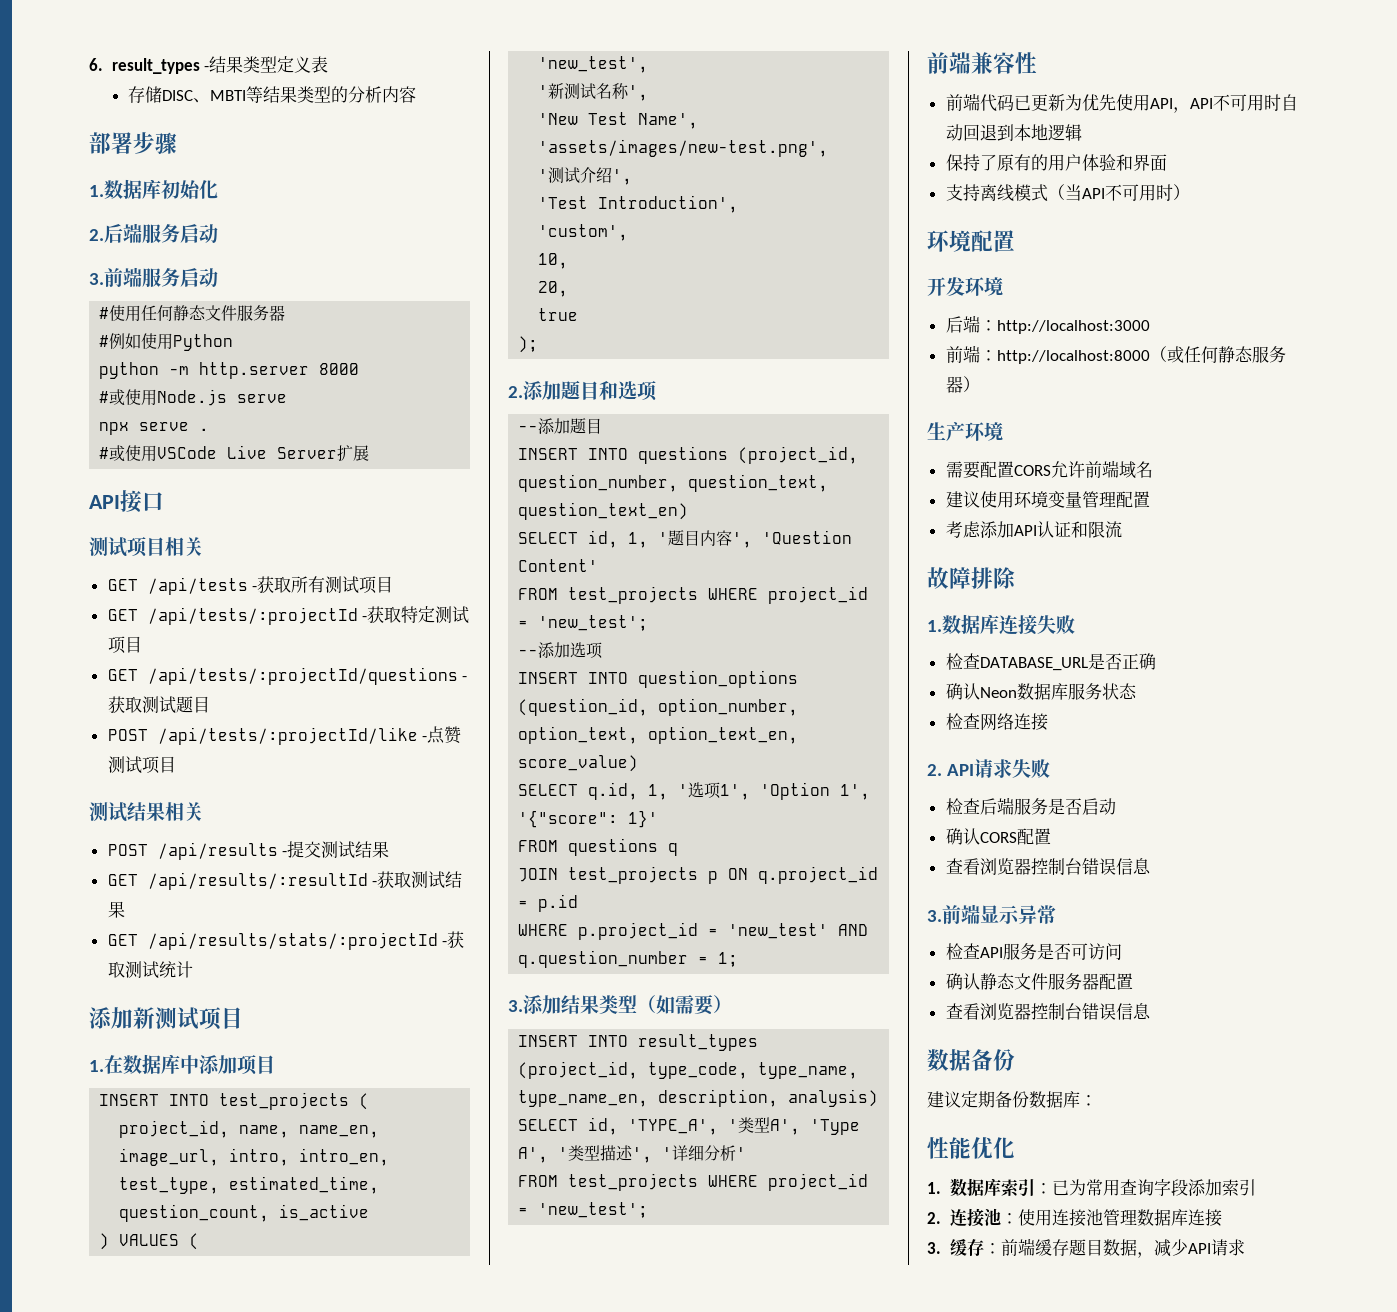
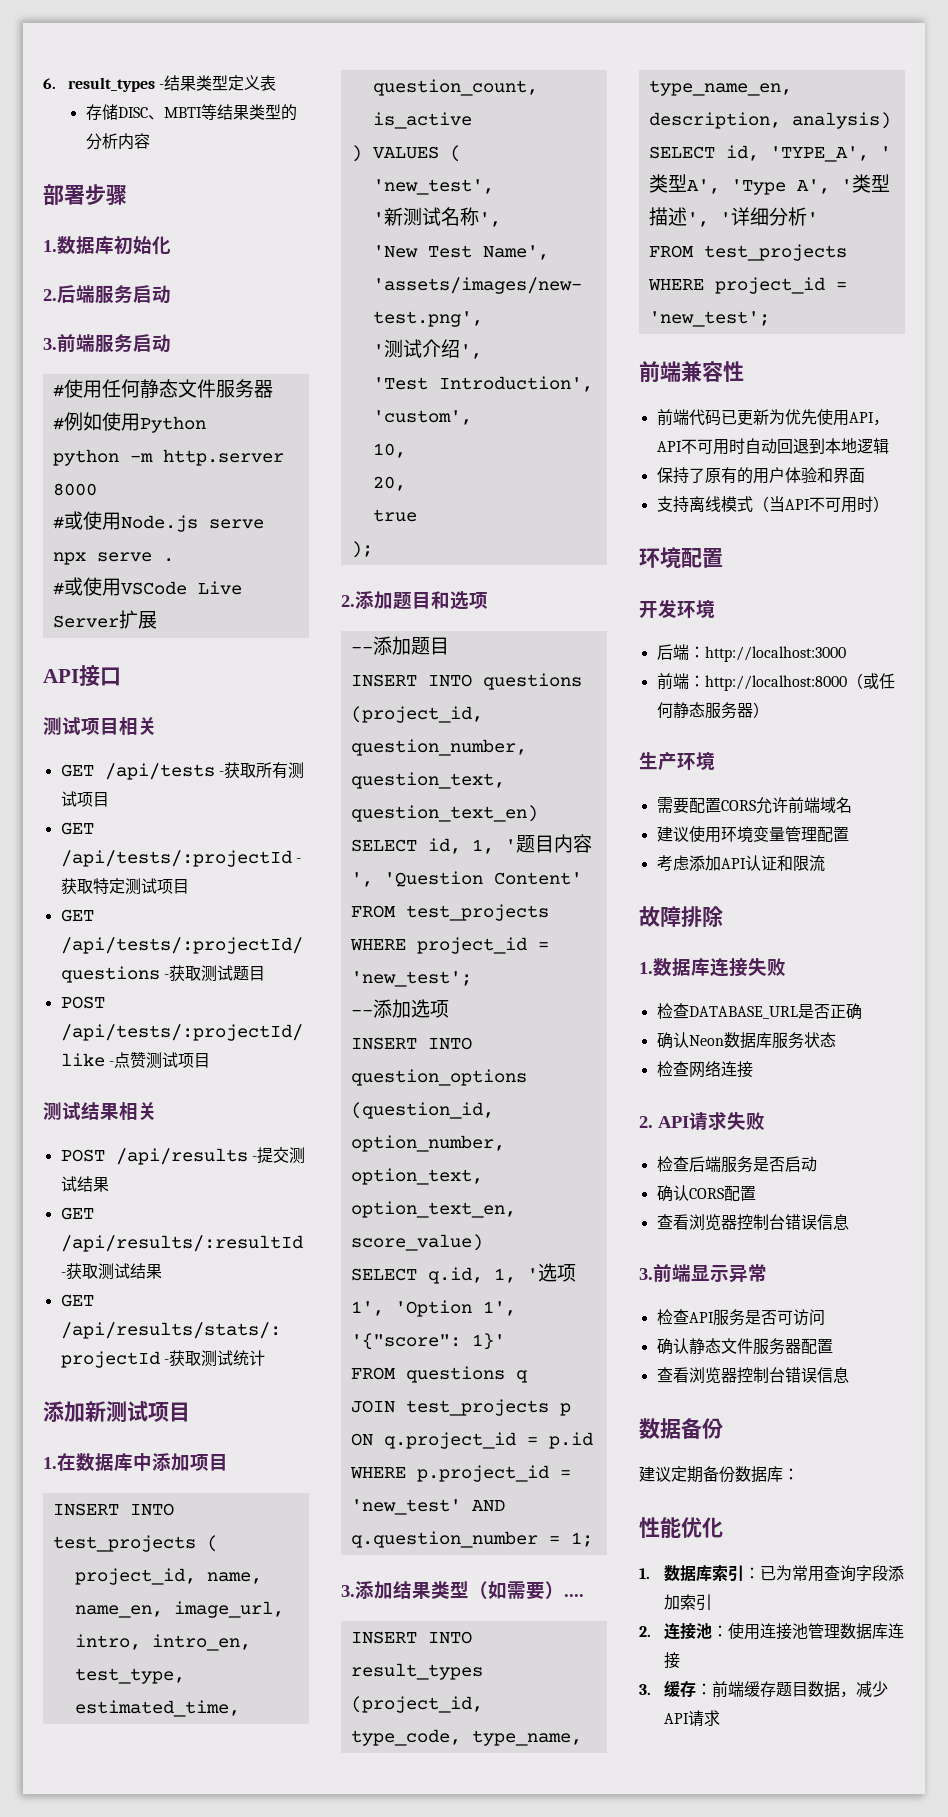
(732, 1004) none -> [564,1594,584,1597] ....

